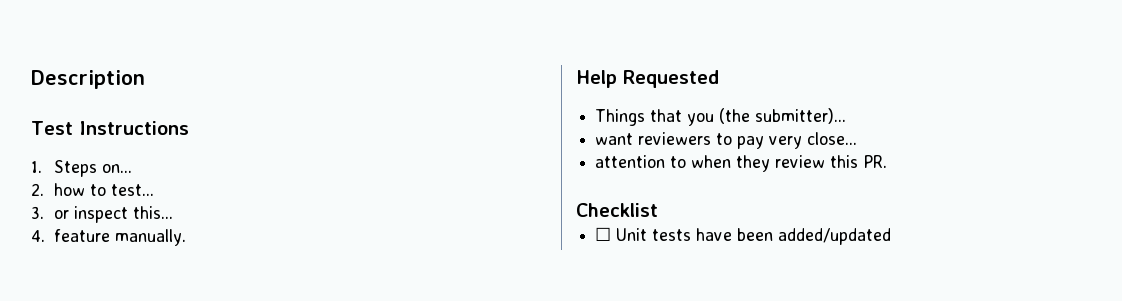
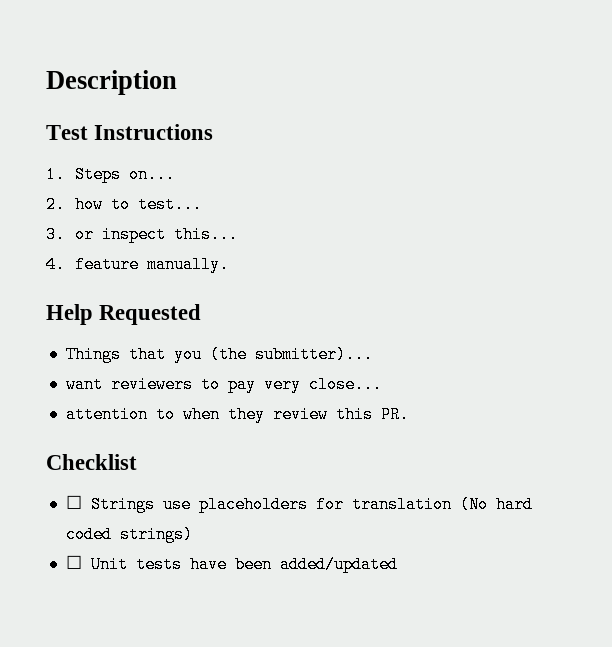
(658, 210) none -> [65,495,533,513] [65,526,193,543] // ☐ Strings use placeholders for translation (No hard coded strings)

